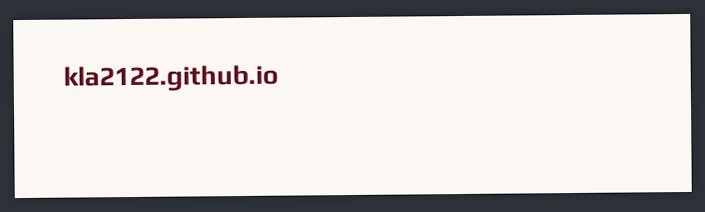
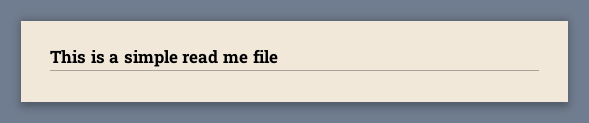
[63,64,279,92] kla2122.github.io -> [50,49,278,67] This is a simple read me file

